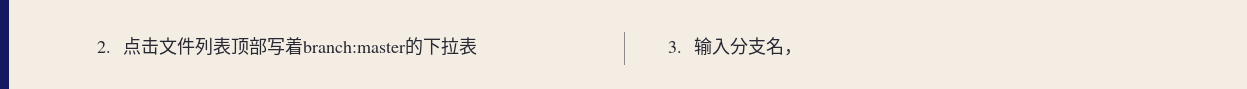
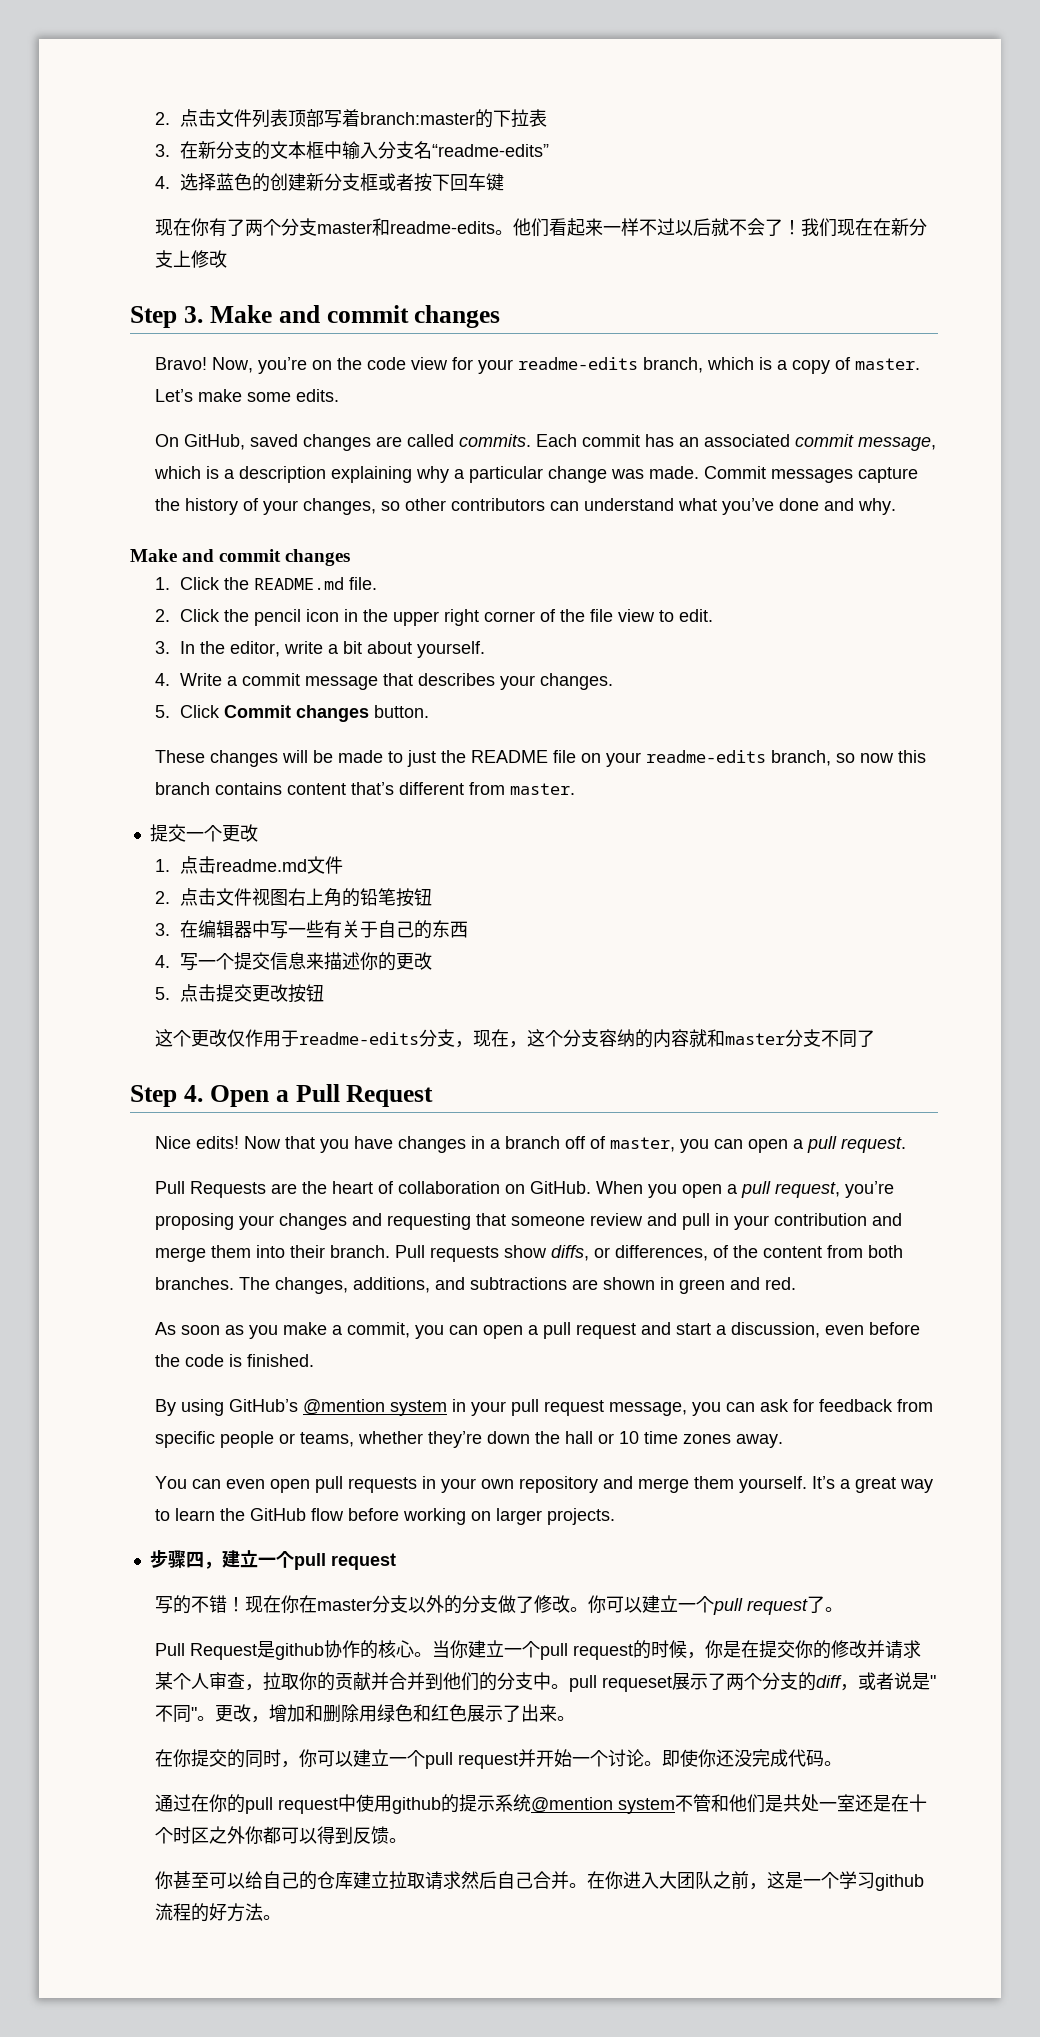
[693,37,802,56] 输入分支名， -> [180,141,550,160] [155,173,505,192] [155,218,928,237] [155,250,228,268] [130,305,501,328] [155,357,921,374] [155,389,340,402] [155,434,937,451] [154,466,919,483] [155,498,897,515] [130,549,351,566] [155,577,378,590] [155,609,714,626] [155,641,486,658] [155,673,614,690] [155,705,430,722] [155,750,927,767] [155,782,576,795] [149,824,258,842] [155,856,344,874] [155,888,433,907] [155,920,469,939] [155,952,433,971] [155,984,325,1003] [155,1029,876,1048] [130,1084,434,1107] [155,1136,907,1153] [155,1181,895,1198] [155,1213,903,1230] [155,1245,904,1262] [155,1277,797,1294] [155,1322,921,1339] [155,1354,315,1367] [155,1399,934,1416] [155,1431,784,1448] [155,1476,934,1493] [155,1508,616,1525] [149,1550,396,1570] [155,1595,844,1615] [155,1640,922,1660] [155,1672,937,1692] [155,1704,576,1723] [155,1749,843,1769] [155,1794,928,1814] [155,1826,408,1844] [155,1871,925,1891] [155,1903,282,1922] 在新分支的文本框中输入分支名“readme-edits” // 4.选择蓝色的创建新分支框或者按下回车键 // 现在你有了两个分支master和readme-edits。他们看起来一样不过以后就不会了！我们现在在新分支上修改 // Step 3. Make and commit changes // Bravo! Now, you’re on the code view for your readme-edits branch, which is a copy of master. Let’s make some edits. // On GitHub, saved changes are called commits. Each commit has an associated commit message, which is a description explaining why a particular change was made. Commit messages capture the history of your changes, so other contributors can understand what you’ve done and why. // Make and commit changes // 1. Click the README.md file. // 2. Click the pencil icon in the upper right corner of the file view to edit. // 3. In the editor, write a bit about yourself. // 4. Write a commit message that describes your changes. // 5. Click Commit changes button. // These changes will be made to just the README file on your readme-edits branch, so now this branch contains content that’s different from master. // 提交一个更改 // 1.点击readme.md文件 // 2.点击文件视图右上角的铅笔按钮 // 3.在编辑器中写一些有关于自己的东西 // 4.写一个提交信息来描述你的更改 // 5.点击提交更改按钮 // 这个更改仅作用于readme-edits分支，现在，这个分支容纳的内容就和master分支不同了 // Step 4. Open a Pull Request // Nice edits! Now that you have changes in a branch off of master, you can open a pull request. // Pull Requests are the heart of collaboration on GitHub. When you open a pull request, you’re proposing your changes and requesting that someone review and pull in your contribution and merge them into their branch. Pull requests show diffs, or differences, of the content from both branches. The changes, additions, and subtractions are shown in green and red. // As soon as you make a commit, you can open a pull request and start a discussion, even before the code is finished. // By using GitHub’s @mention system in your pull request message, you can ask for feedback from specific people or teams, whether they’re down the hall or 10 time zones away. // You can even open pull requests in your own repository and merge them yourself. It’s a great way to learn the GitHub flow before working on larger projects. // 步骤四，建立一个pull request // 写的不错！现在你在master分支以外的分支做了修改。你可以建立一个pull request了。 // Pull Request是github协作的核心。当你建立一个pull request的时候，你是在提交你的修改并请求某个人审查，拉取你的贡献并合并到他们的分支中。pull requeset展示了两个分支的diff，或者说是"不同"。更改，增加和删除用绿色和红色展示了出来。 // 在你提交的同时，你可以建立一个pull request并开始一个讨论。即使你还没完成代码。 // 通过在你的pull request中使用github的提示系统@mention system不管和他们是共处一室还是在十个时区之外你都可以得到反馈。 // 你甚至可以给自己的仓库建立拉取请求然后自己合并。在你进入大团队之前，这是一个学习github流程的好方法。

